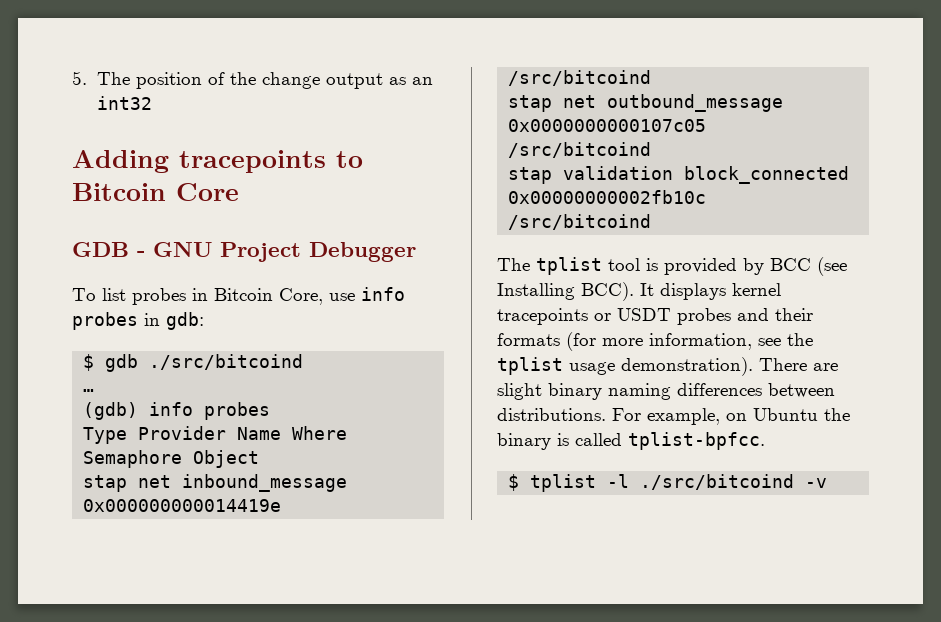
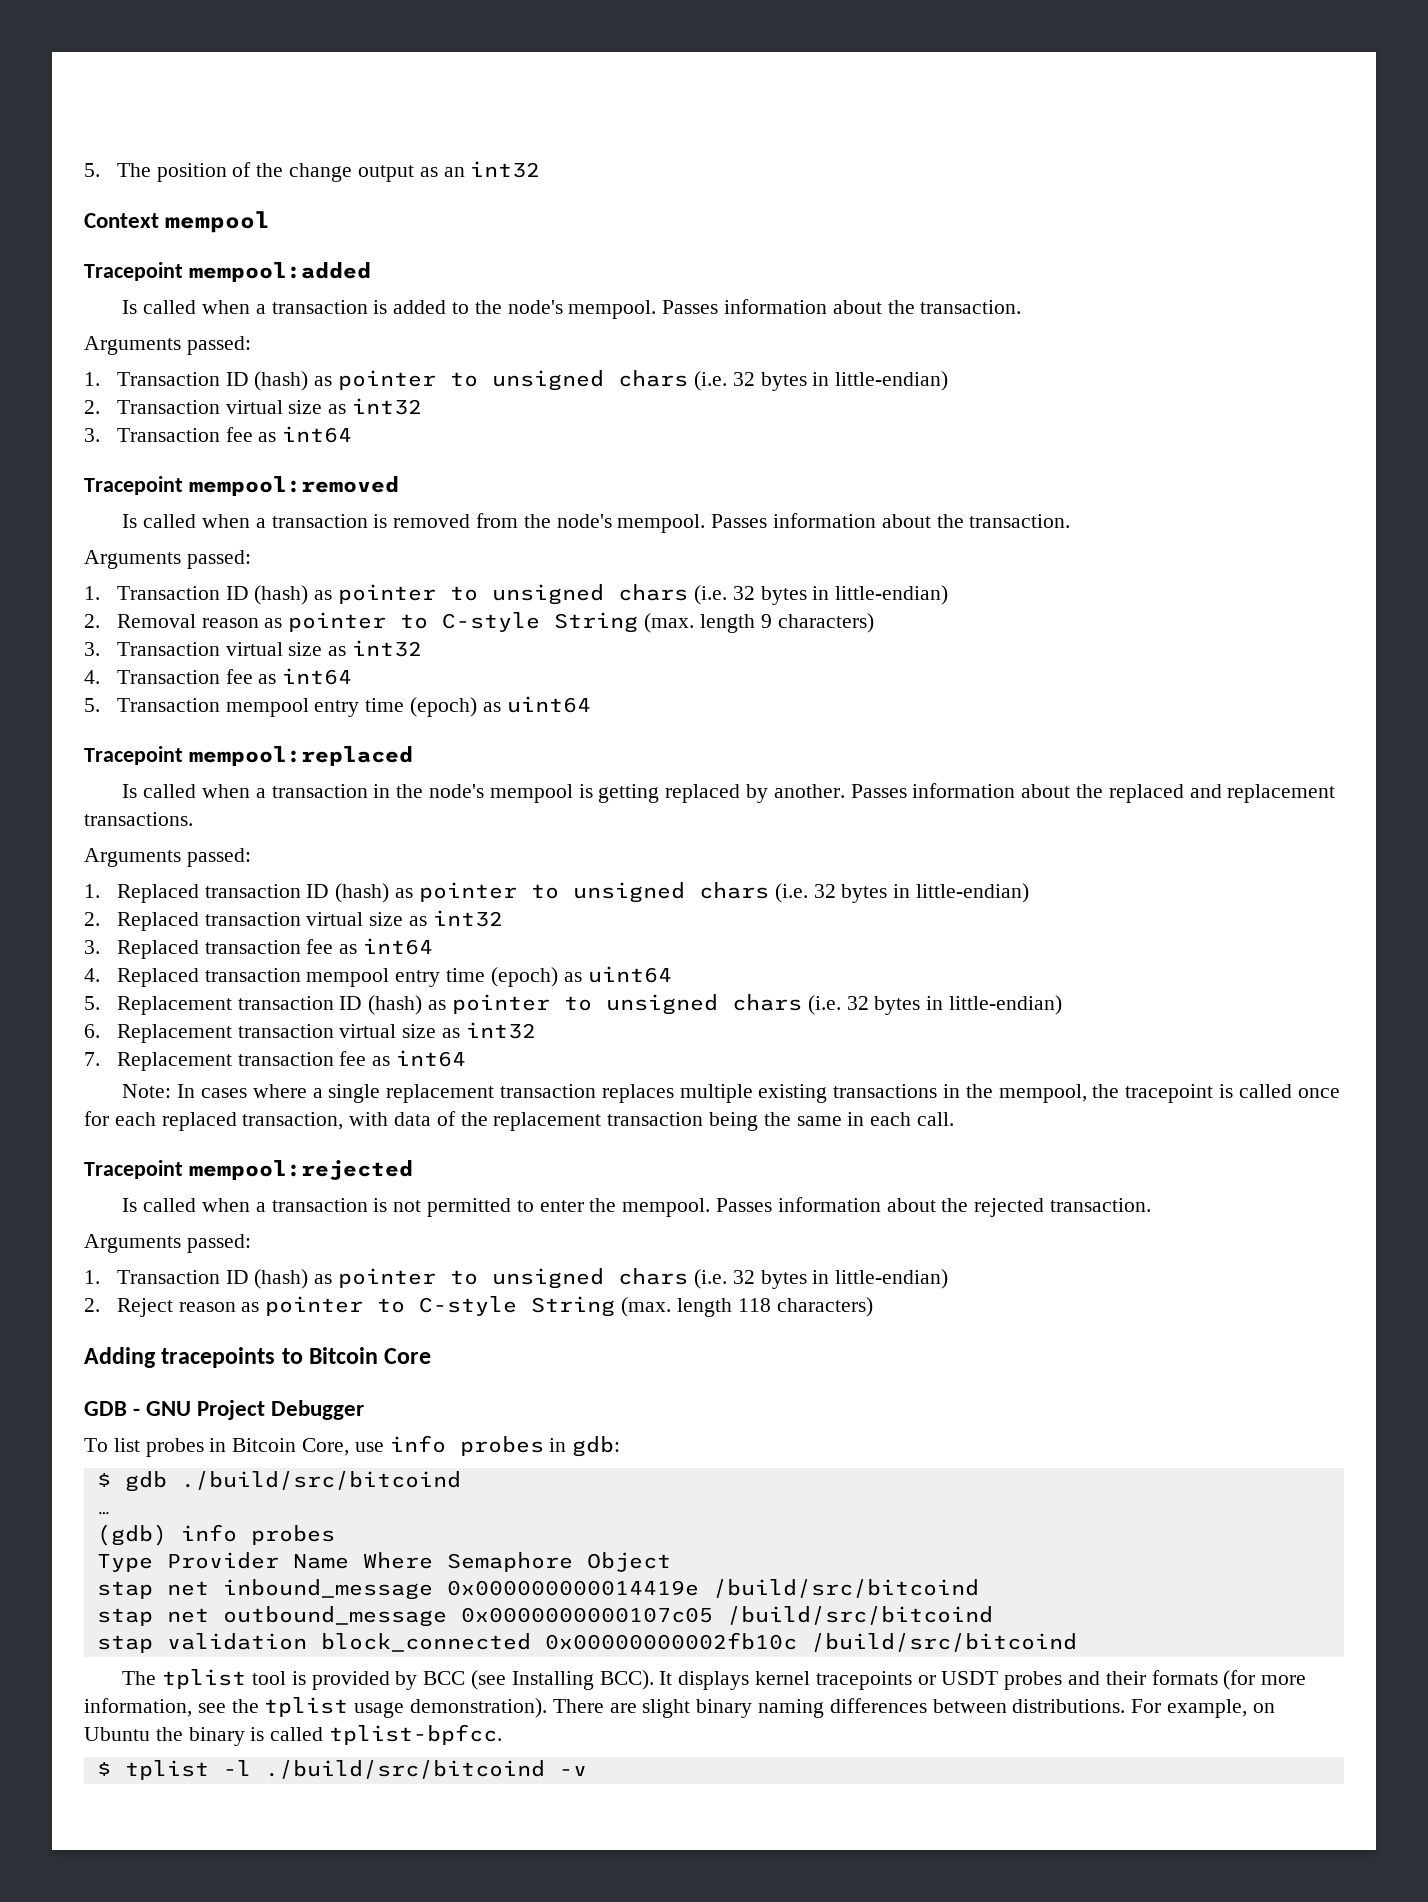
(152, 103) none -> [84,211,271,233] [84,262,371,282] [122,299,1022,319] [84,336,251,355] [84,370,949,391] [84,398,423,415] [84,426,353,443] [84,476,399,496] [122,513,1071,533] [84,550,251,569] [84,584,949,605] [84,612,874,633] [84,640,423,657] [84,668,353,685] [84,696,591,717] [84,746,413,766] [122,783,1336,803] [84,812,193,826] [84,848,251,867] [84,882,1029,903] [84,910,503,931] [84,938,434,959] [84,966,672,987] [84,994,1062,1015] [84,1022,536,1043] [84,1050,467,1071] [122,1084,1340,1103] [84,1111,955,1131] [84,1160,413,1180] [122,1197,1152,1217] [84,1234,251,1253] [84,1268,949,1289] [84,1296,873,1317] // Context mempool // Tracepoint mempool:added // Is called when a transaction is added to the node's mempool. Passes information about the transaction. // Arguments passed: // 1. Transaction ID (hash) as pointer to unsigned chars (i.e. 32 bytes in little-endian) // 2. Transaction virtual size as int32 // 3. Transaction fee as int64 // Tracepoint mempool:removed // Is called when a transaction is removed from the node's mempool. Passes information about the transaction. // Arguments passed: // 1. Transaction ID (hash) as pointer to unsigned chars (i.e. 32 bytes in little-endian) // 2. Removal reason as pointer to C-style String (max. length 9 characters) // 3. Transaction virtual size as int32 // 4. Transaction fee as int64 // 5. Transaction mempool entry time (epoch) as uint64 // Tracepoint mempool:replaced // Is called when a transaction in the node's mempool is getting replaced by another. Passes information about the replaced and replacement transactions. // Arguments passed: // 1. Replaced transaction ID (hash) as pointer to unsigned chars (i.e. 32 bytes in little-endian) // 2. Replaced transaction virtual size as int32 // 3. Replaced transaction fee as int64 // 4. Replaced transaction mempool entry time (epoch) as uint64 // 5. Replacement transaction ID (hash) as pointer to unsigned chars (i.e. 32 bytes in little-endian) // 6. Replacement transaction virtual size as int32 // 7. Replacement transaction fee as int64 // Note: In cases where a single replacement transaction replaces multiple existing transactions in the mempool, the tracepoint is called once for each replaced transaction, with data of the replacement transaction being the same in each call. // Tracepoint mempool:rejected // Is called when a transaction is not permitted to enter the mempool. Passes information about the rejected transaction. // Arguments passed: // 1. Transaction ID (hash) as pointer to unsigned chars (i.e. 32 bytes in little-endian) // 2. Reject reason as pointer to C-style String (max. length 118 characters)
[149,354,304,370] ./src/bitcoind -> [180,1471,461,1490] ./build/src/bitcoind
[508,70,652,86] /src/bitcoind -> [712,1579,979,1598] /build/src/bitcoind
[508,142,652,158] /src/bitcoind -> [726,1606,993,1625] /build/src/bitcoind
[508,214,652,230] /src/bitcoind -> [810,1633,1077,1652] /build/src/bitcoind
[640,474,795,490] ./src/bitcoind -> [264,1760,545,1779] ./build/src/bitcoind

